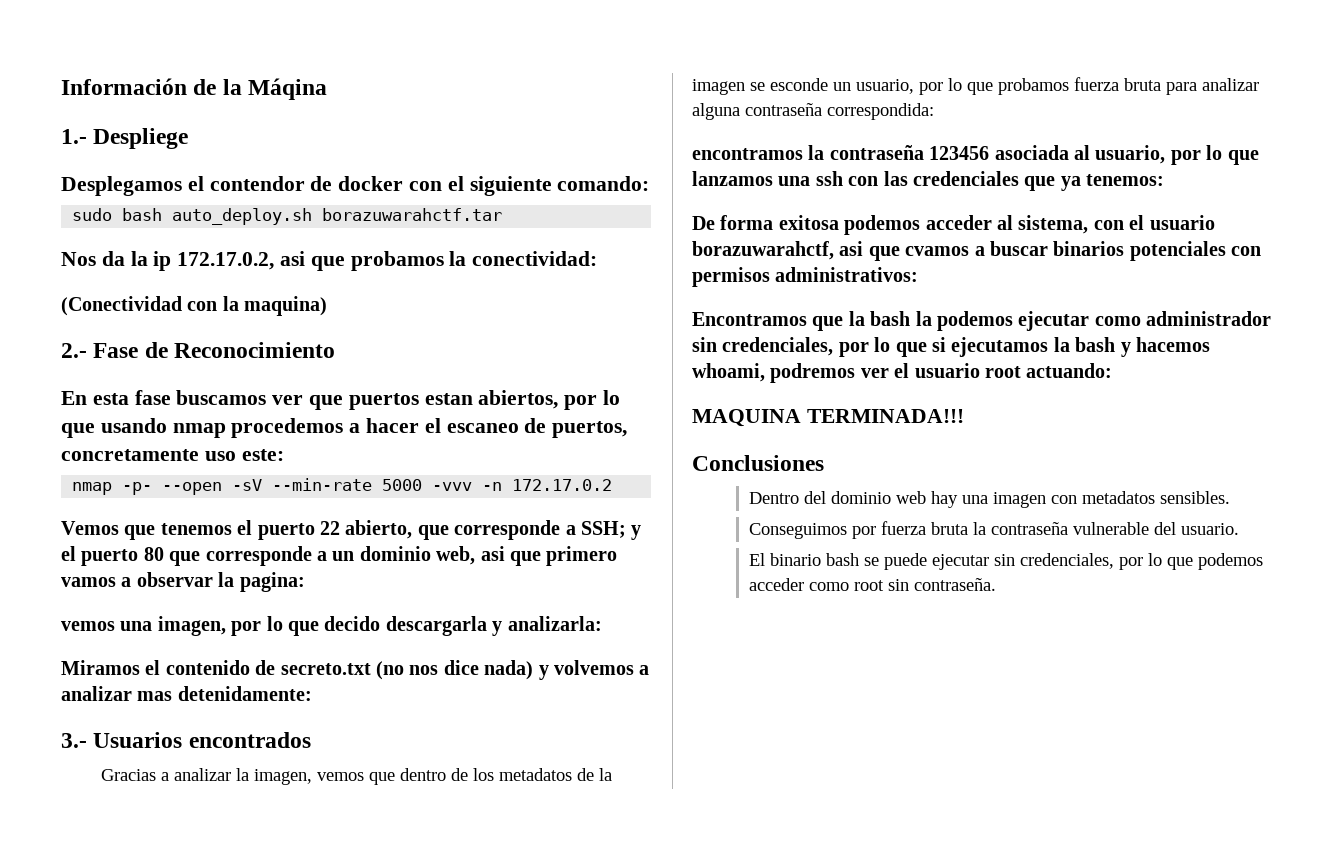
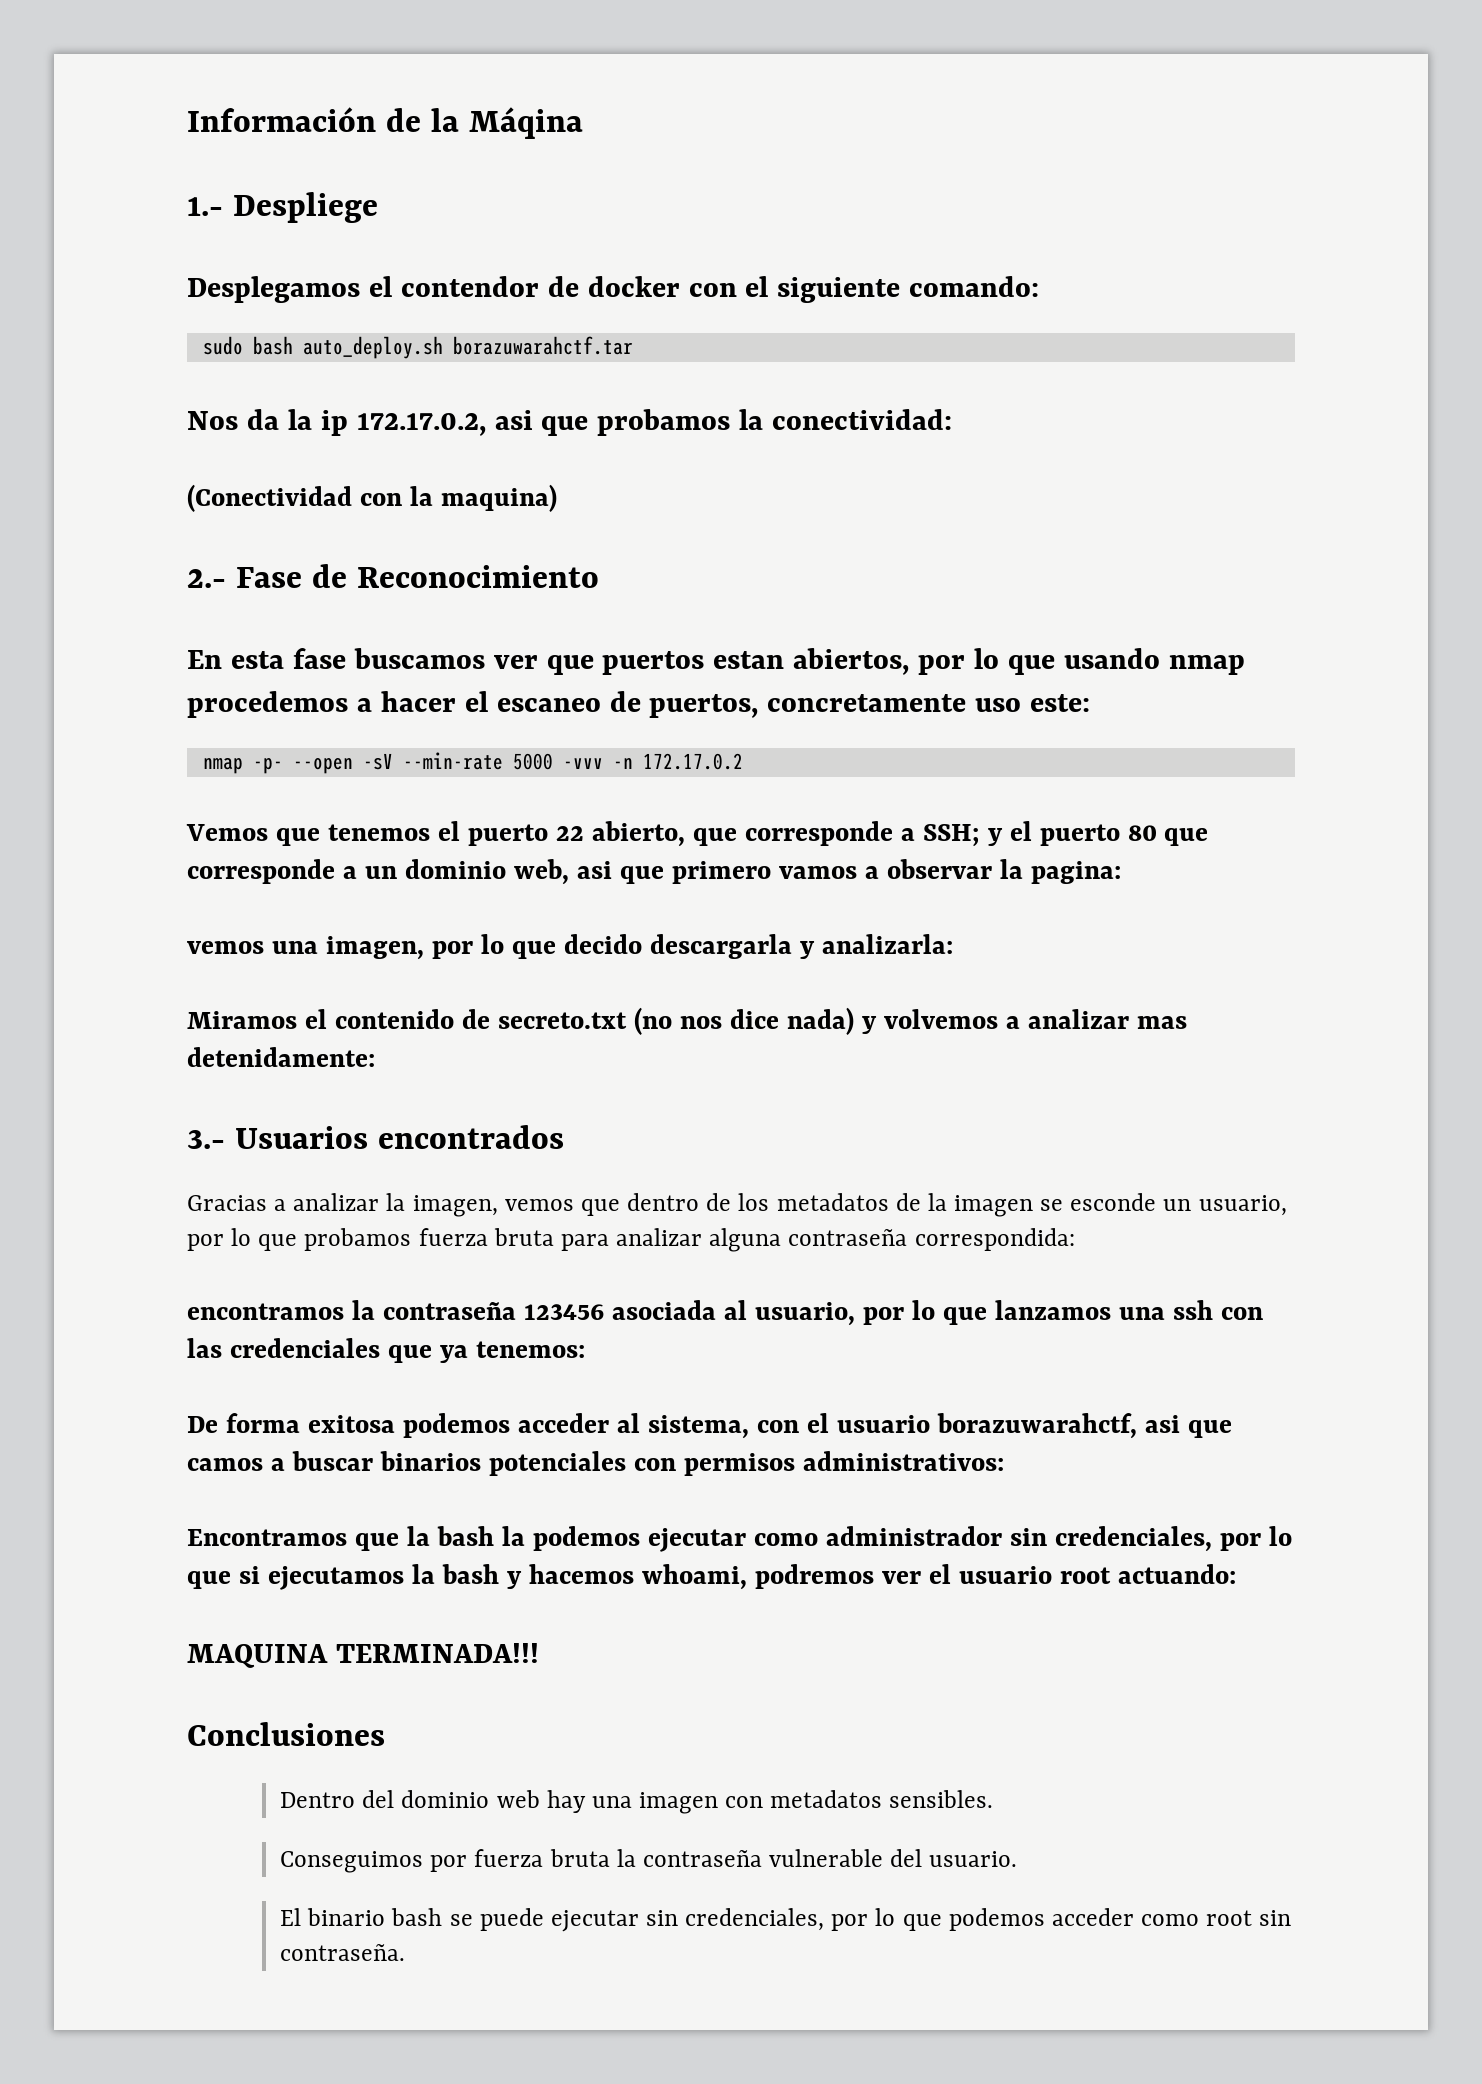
[905,246,970,256] cvamos -> [187,1458,263,1471] camos

